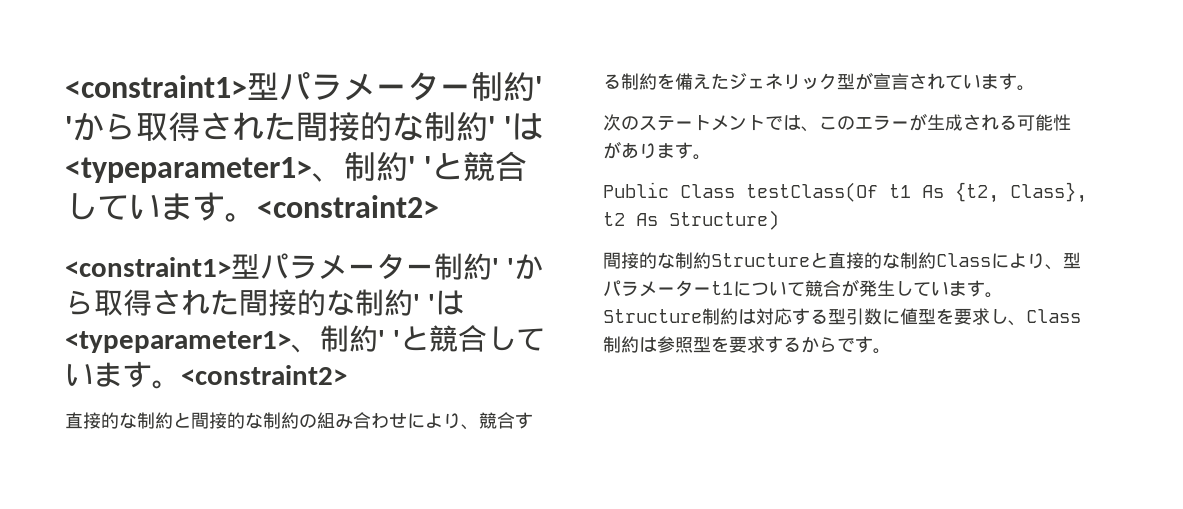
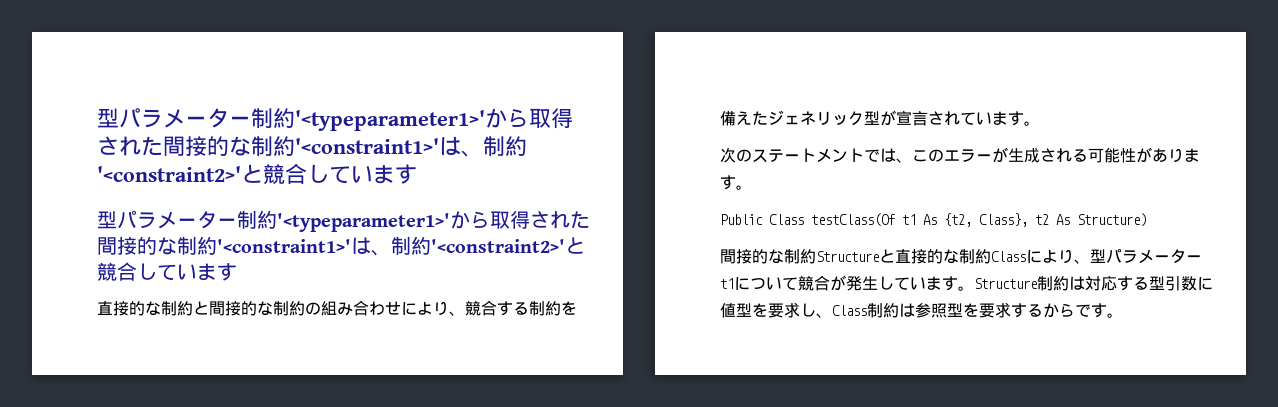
[65,72,542,101] [65,112,543,141] [65,151,527,183] [65,192,439,222] [65,253,543,280] [65,289,464,316] [65,325,545,353] [65,361,347,389] <constraint1>型パラメーター制約' 'から取得された間接的な制約' 'は<typeparameter1>、制約' 'と競合しています。<constraint2> // <constraint1>型パラメーター制約' 'から取得された間接的な制約' 'は<typeparameter1>、制約' 'と競合しています。<constraint2> -> [97,108,573,131] [97,136,527,157] [97,163,417,185] [97,210,590,232] [97,236,585,256] [97,262,237,281] 型パラメーター制約'<typeparameter1>'から取得された間接的な制約'<constraint1>'は、制約'<constraint2>'と競合しています // 型パラメーター制約'<typeparameter1>'から取得された間接的な制約'<constraint1>'は、制約'<constraint2>'と競合しています

